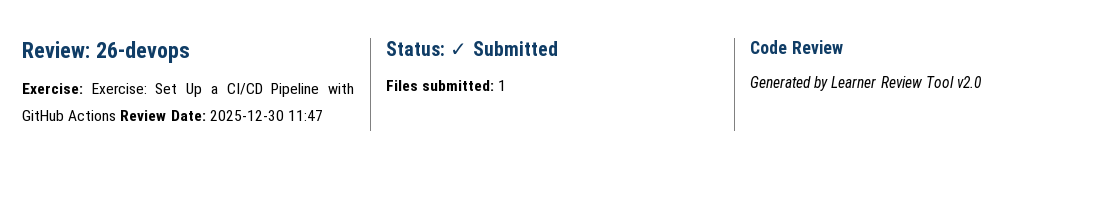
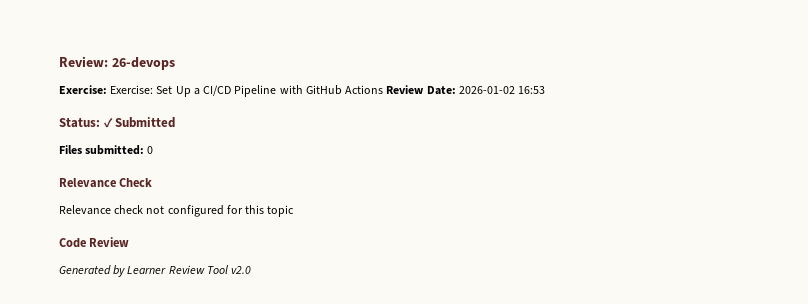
[209,110,323,121] 2025-12-30 11:47 -> [458,86,546,94] 2026-01-02 16:53
[498,80,507,91] 1 -> [147,146,154,154] [59,178,153,188] [59,205,295,217] 0 // Relevance Check // Relevance check not configured for this topic

